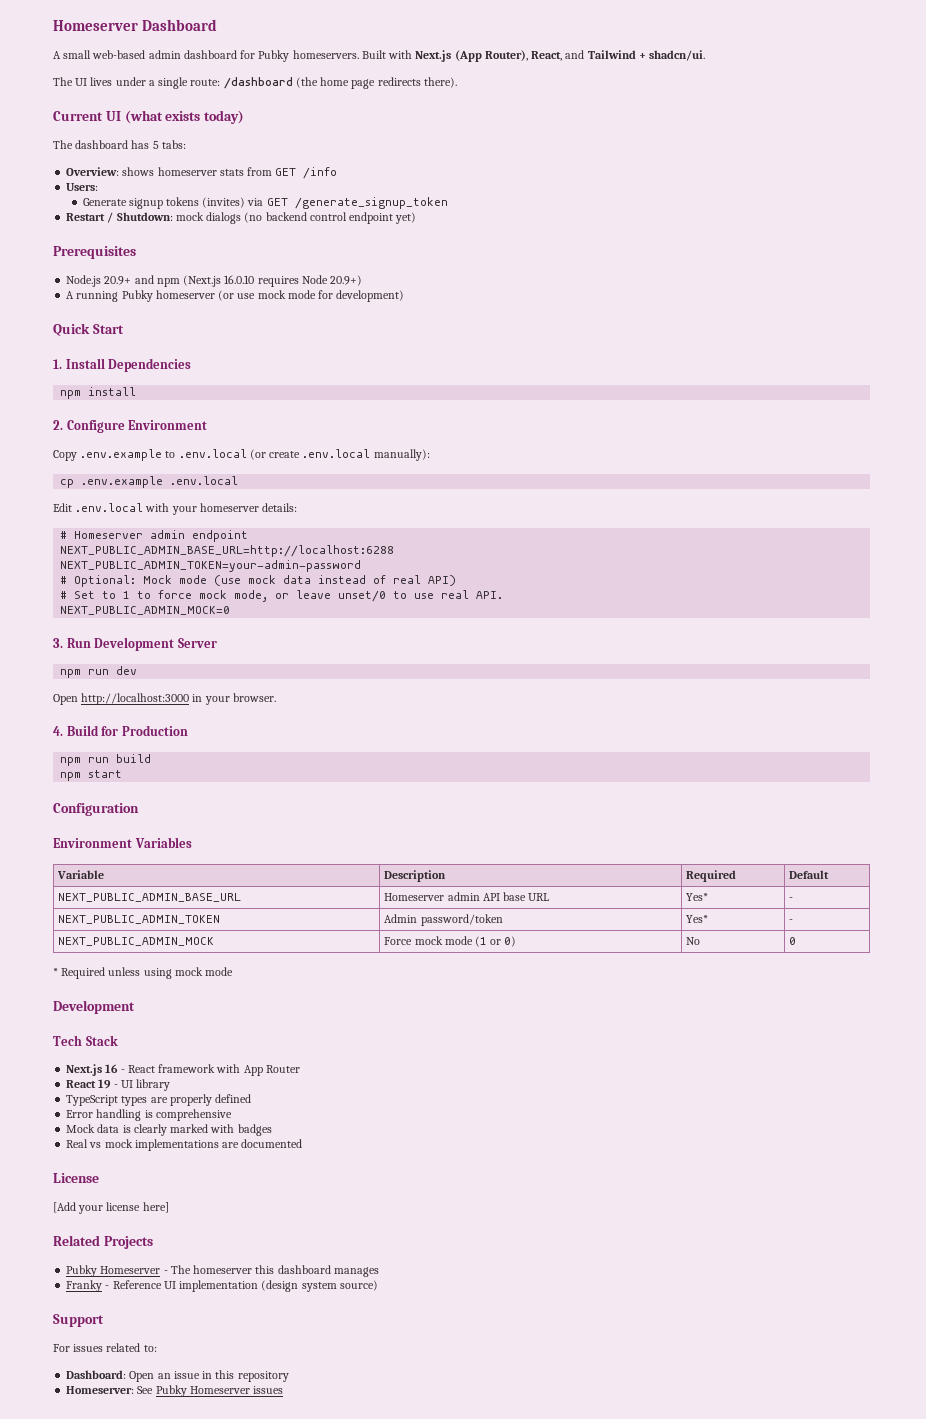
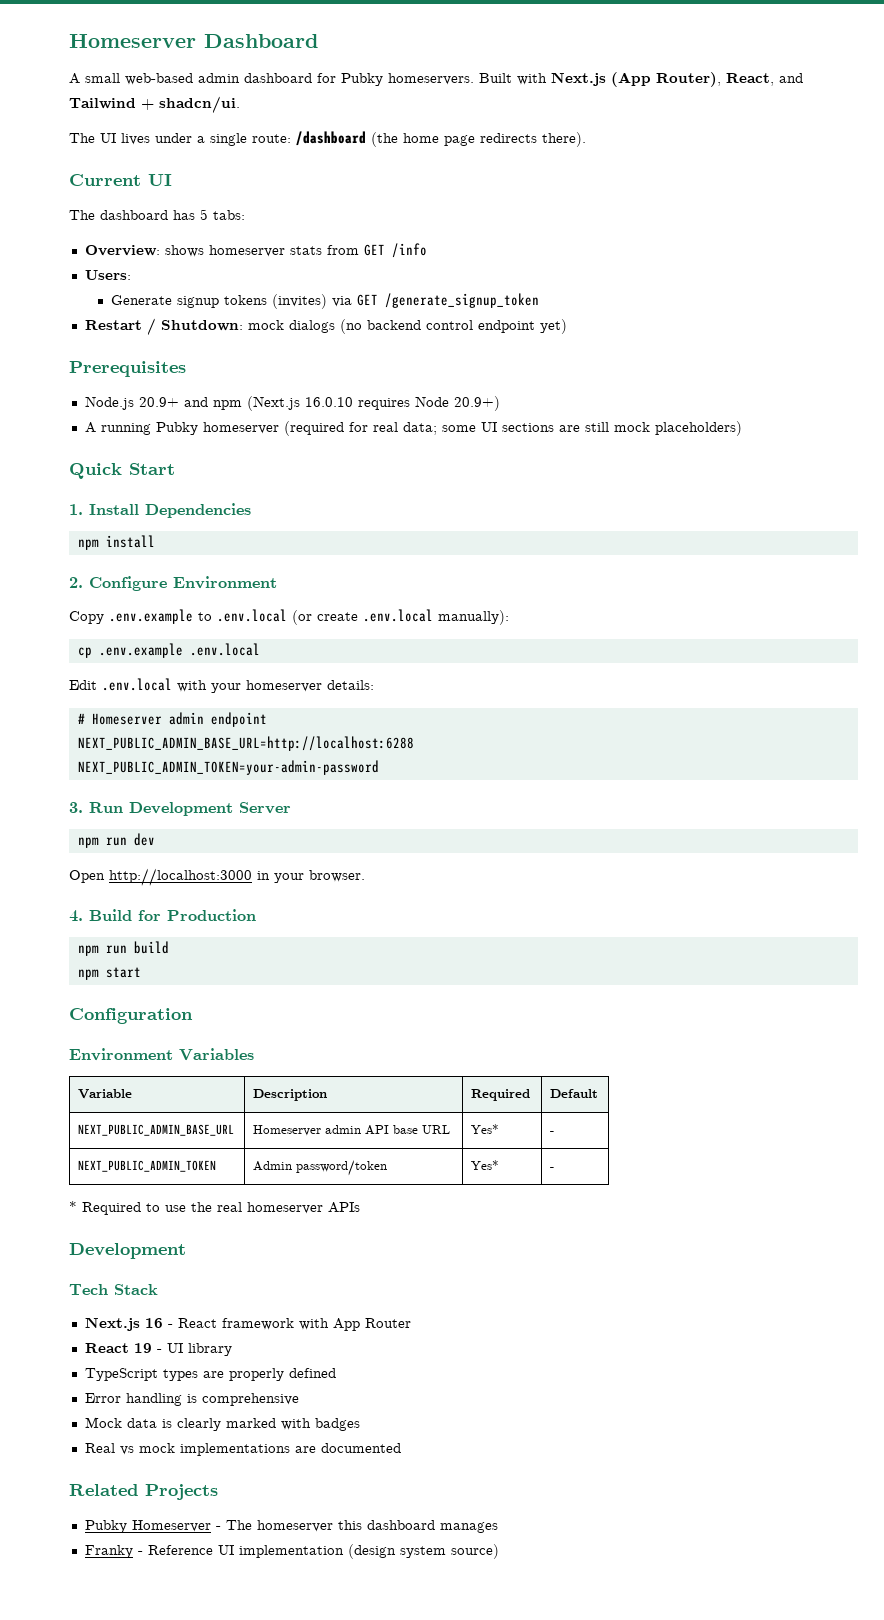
[124,110,245,124] (what exists today) -> (172, 180) none
[218,290,405,302] (or use mock mode for development) -> [283,421,742,436] (required for real data; some UI sections are still mock placeholders)
[60,575,457,587] [60,590,504,602] [60,606,231,615] // # Optional: Mock mode (use mock data instead of real API) // # Set to 1 to force mock mode, or leave unset/0 to use real API. // NEXT_PUBLIC_ADMIN_MOCK=0 -> (379, 767) none
[58,937,215,946] [384,936,517,947] [686,937,701,945] [789,937,797,945] [53,967,234,979] // NEXT_PUBLIC_ADMIN_MOCK | Force mock mode (1 or 0) | No | 0 // * Required unless using mock mode -> [69,1201,360,1215] // * Required to use the real homeserver APIs
[53,1173,99,1183] [53,1202,169,1214] // License // [Add your license here] -> (401, 1448) none
[53,1314,104,1327] [53,1343,157,1352] [66,1370,289,1382] [66,1385,284,1397] // Support // For issues related to: // Dashboard: Open an issue in this repository // Homeserver: See Pubky Homeserver issues -> (499, 1551) none

